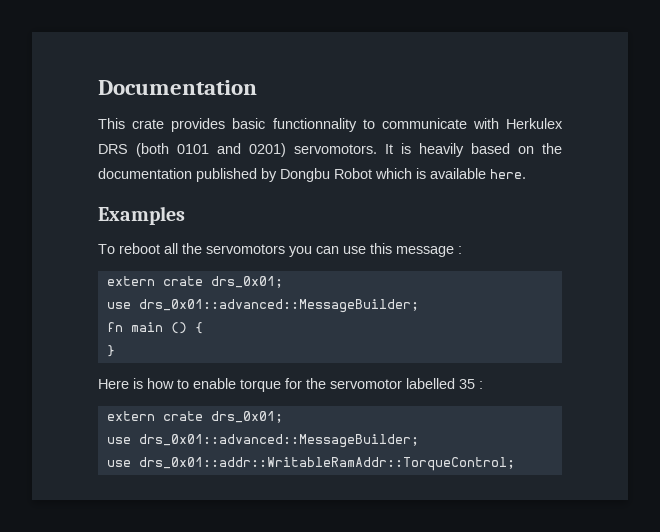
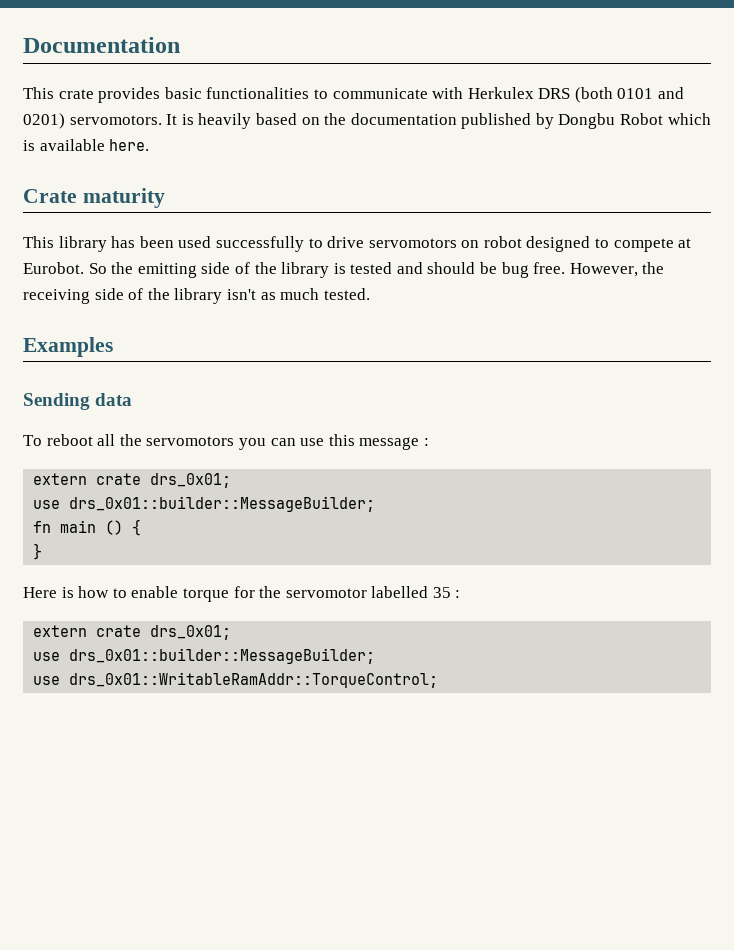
[272,118,357,132] functionnality -> [206,87,310,99] functionalities
(526, 174) none -> [23,188,165,208] [23,236,692,252] [23,262,665,278] [23,288,370,304] // Crate maturity // This library has been used successfully to drive servomotors on robot designed to compete at Eurobot. So the emitting side of the library is tested and should be bug free. However, the receiving side of the library isn't as much tested.
(185, 215) none -> [23,393,133,410] // Sending data
[138,299,419,313] drs_0x01::advanced::MessageBuilder; -> [69,496,376,512] drs_0x01::builder::MessageBuilder;
[138,434,419,448] [106,457,515,471] drs_0x01::advanced::MessageBuilder; // use drs_0x01::addr::WritableRamAddr::TorqueControl; -> [69,648,376,664] [33,672,439,688] drs_0x01::builder::MessageBuilder; // use drs_0x01::WritableRamAddr::TorqueControl;

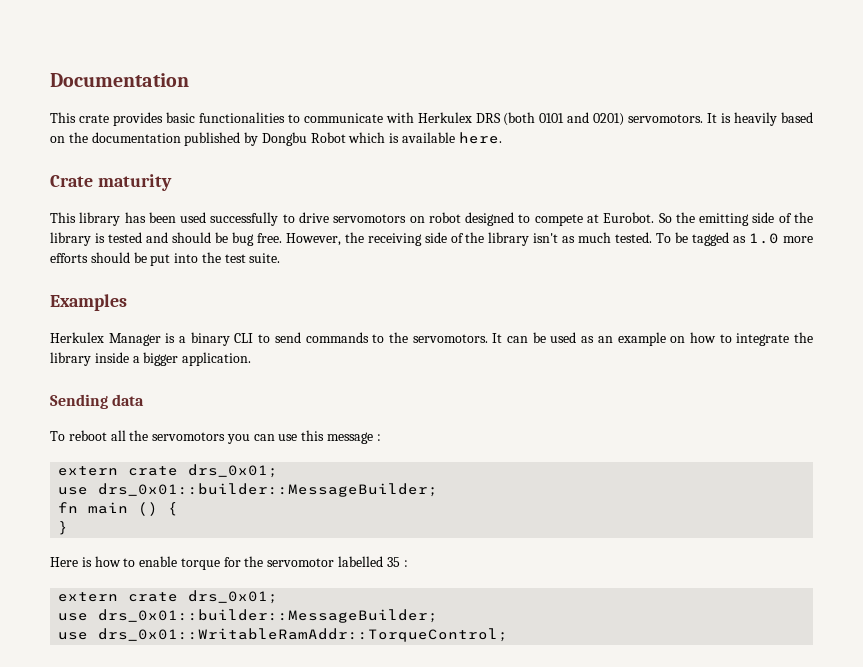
[23,337,113,357] // Examples -> [656,232,814,246] [50,252,281,266] [50,294,127,311] [50,332,813,346] [50,352,252,366] To be tagged as 1.0 more efforts should be put into the test suite. // Examples // Herkulex Manager is a binary CLI to send commands to the servomotors. It can be used as an example on how to integrate the library inside a bigger application.

